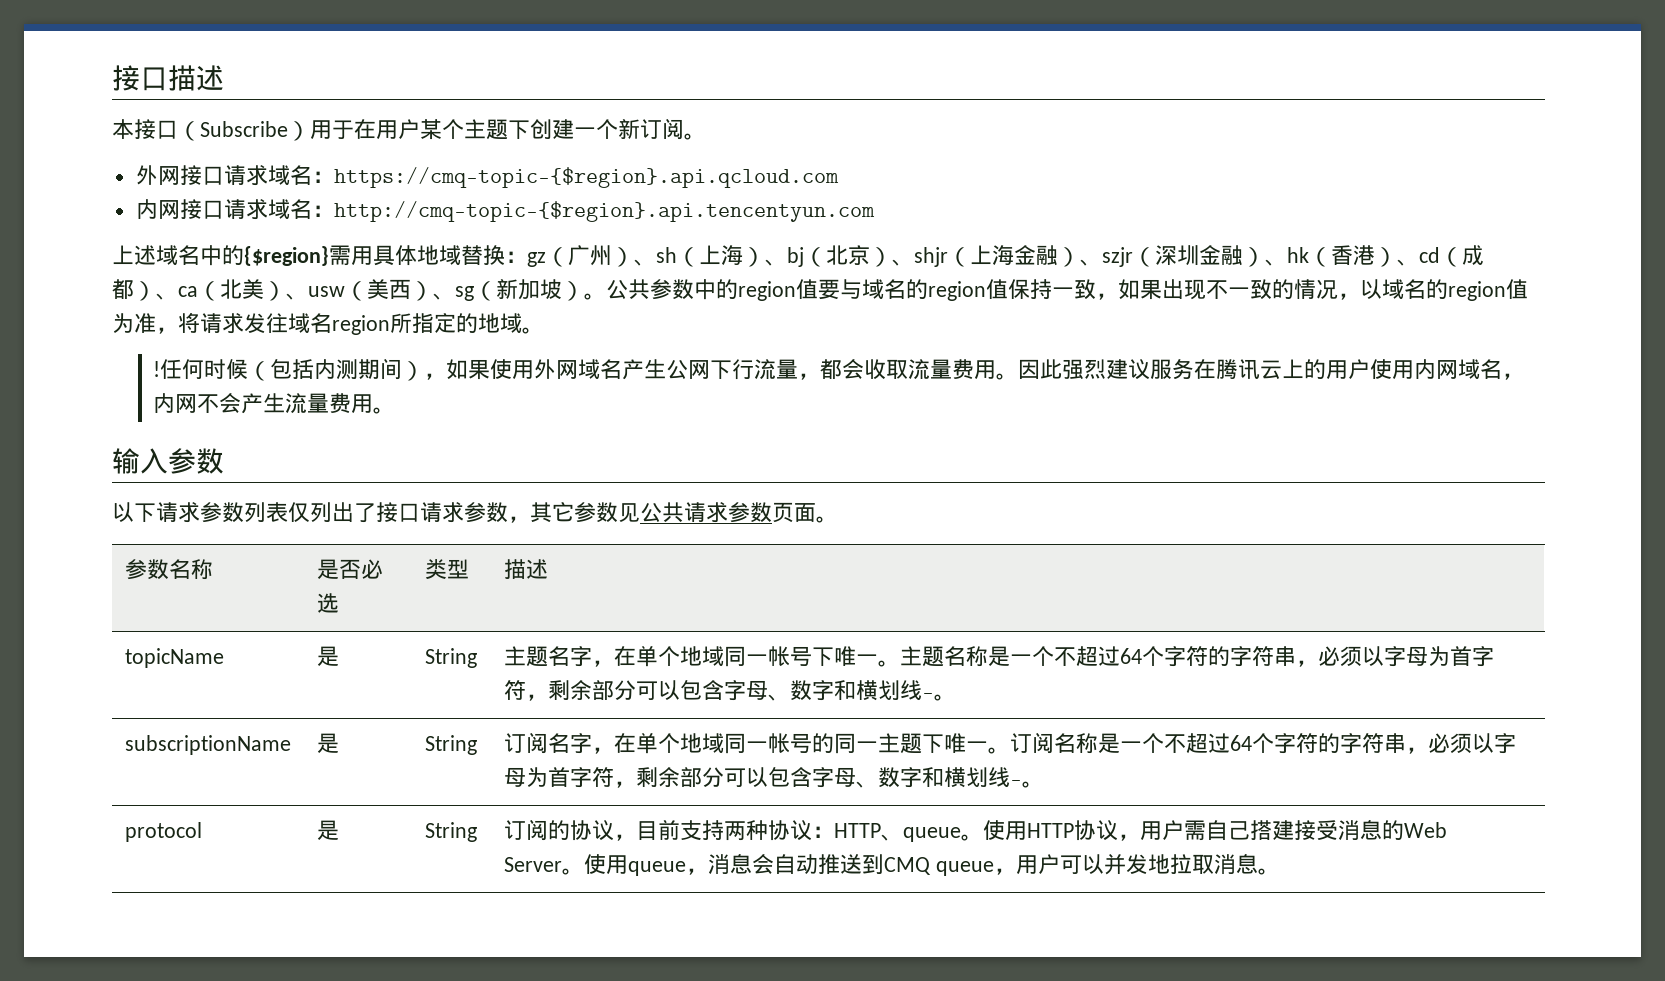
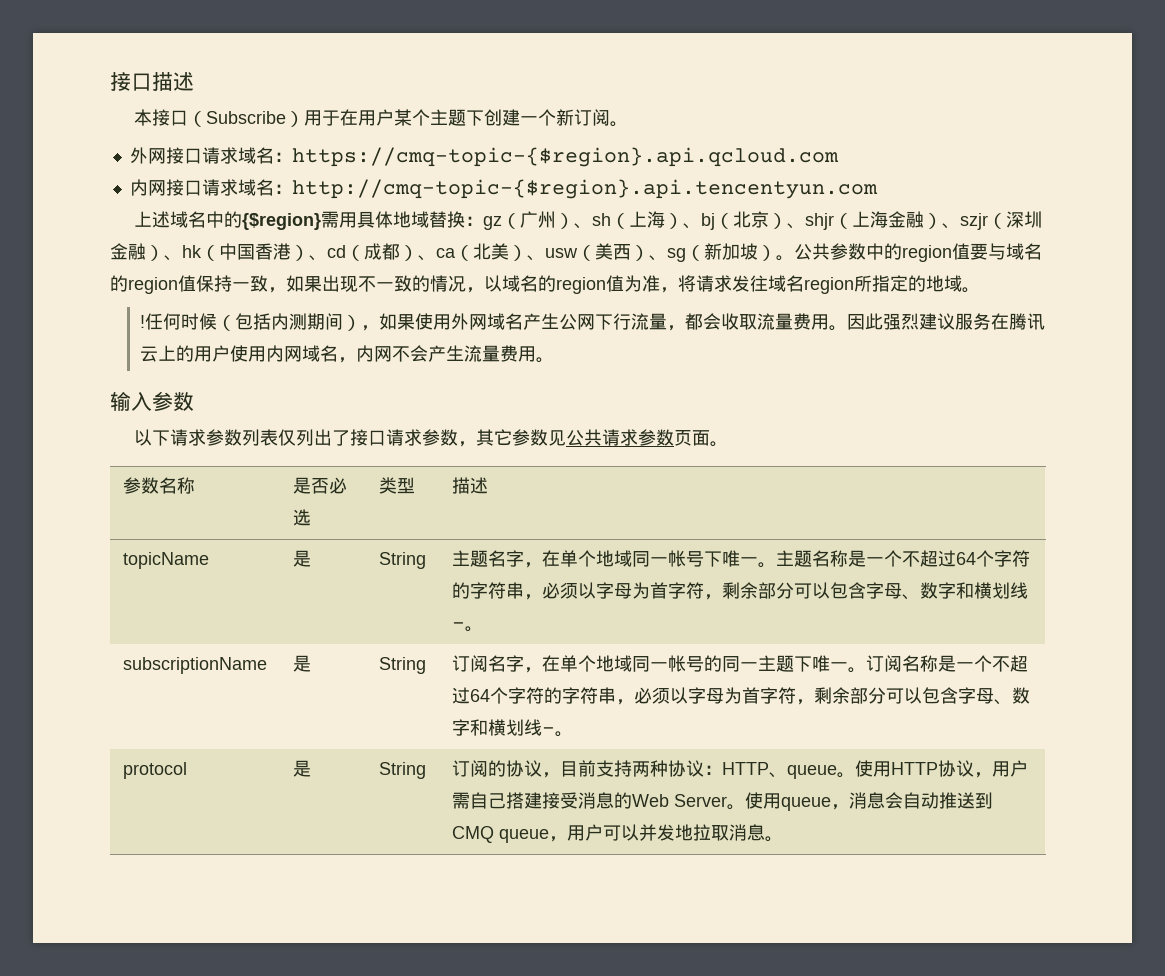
(1331, 257) none -> [219,243,255,260] 中国

